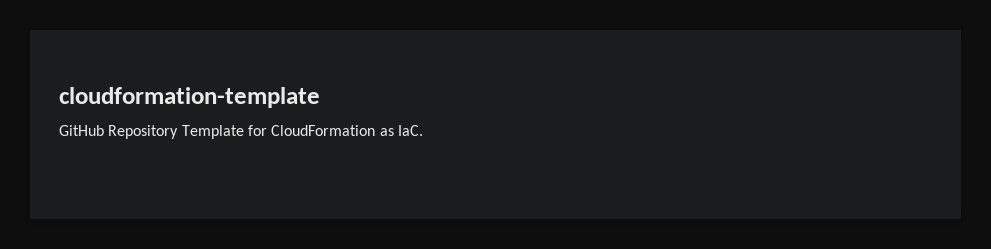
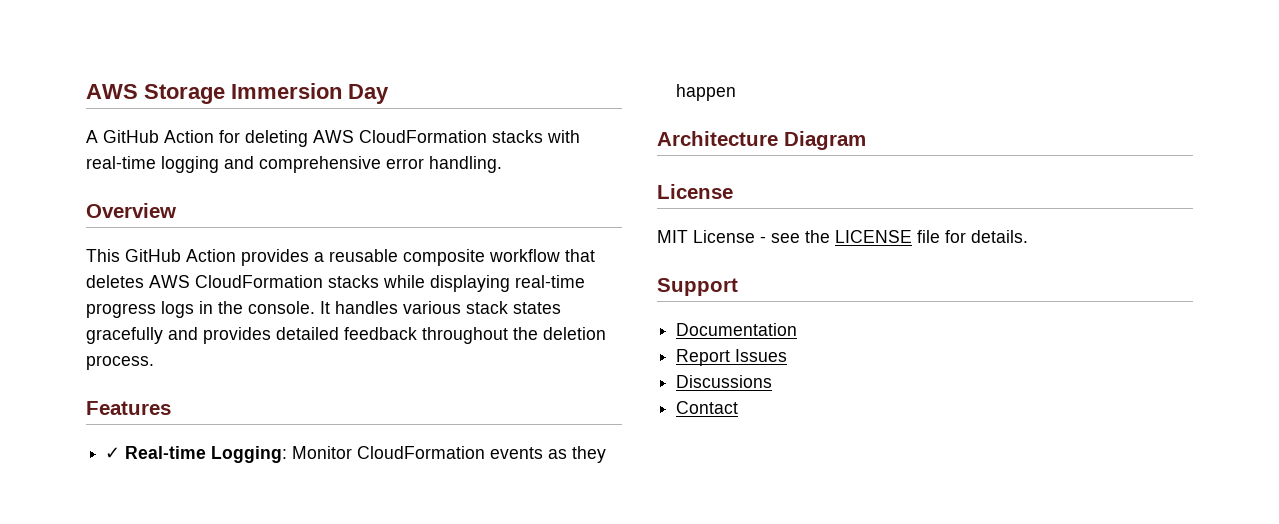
[59,87,320,108] [59,125,423,139] cloudformation-template // GitHub Repository Template for CloudFormation as IaC. -> [86,83,389,104] [86,130,580,147] [86,156,502,173] [86,203,176,218] [86,249,595,266] [86,275,585,292] [86,301,561,318] [86,327,606,344] [86,355,154,370] [86,401,171,415] [105,446,607,463] [676,84,737,101] [657,131,866,150] [657,184,733,199] [657,230,1028,243] [657,278,738,296] [676,323,798,336] [676,349,788,366] [676,375,773,388] [676,401,739,414] AWS Storage Immersion Day // A GitHub Action for deleting AWS CloudFormation stacks with real-time logging and comprehensive error handling. // Overview // This GitHub Action provides a reusable composite workflow that deletes AWS CloudFormation stacks while displaying real-time progress logs in the console. It handles various stack states gracefully and provides detailed feedback throughout the deletion process. // Features // ✓ Real-time Logging: Monitor CloudFormation events as they happen // Architecture Diagram // License // MIT License - see the LICENSE file for details. // Support // Documentation // Report Issues // Discussions // Contact

